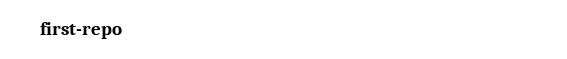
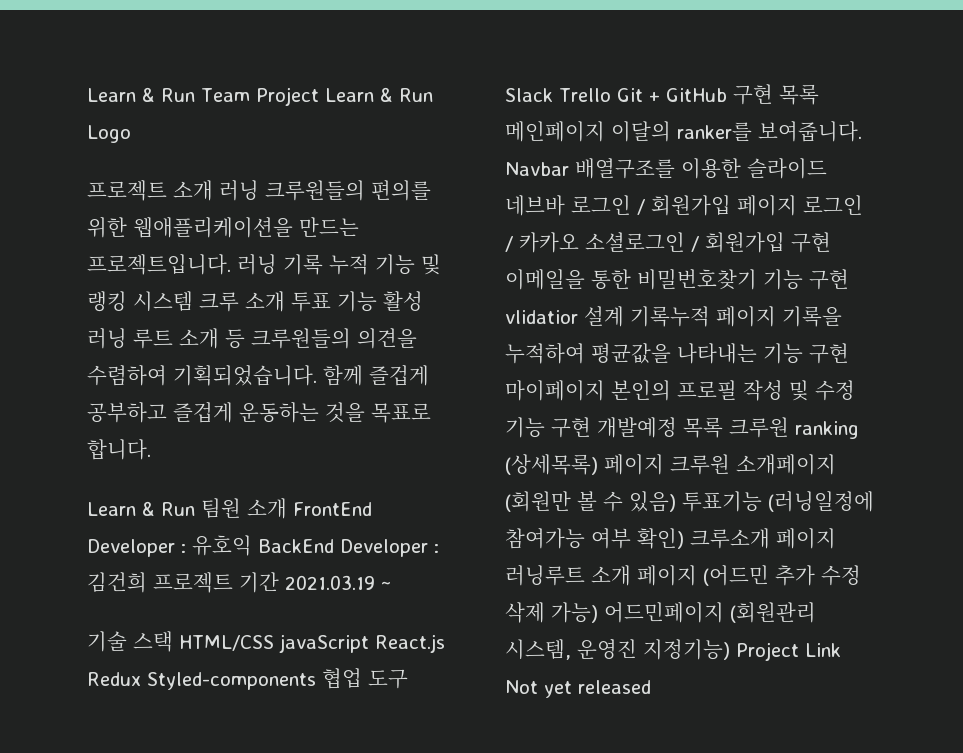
[40,22,122,39] first-repo -> [87,87,433,106] [87,125,131,143] [87,180,431,201] [87,217,359,238] [87,254,441,275] [87,291,423,312] [87,328,417,349] [87,365,429,386] [87,402,431,423] [87,439,151,460] [87,498,372,519] [87,535,439,557] [87,572,391,593] [87,631,445,653] [87,668,408,690] [505,84,819,105] [505,121,862,142] [505,158,827,179] [505,195,863,216] [505,232,831,253] [505,269,849,290] [505,306,842,327] [505,343,849,364] [505,380,855,401] [505,417,859,439] [505,454,836,475] [505,491,874,512] [505,528,836,549] [505,565,861,586] [505,602,816,623] [505,639,841,661] [505,680,651,698] Learn & Run Team Project Learn & Run Logo // 프로젝트 소개 러닝 크루원들의 편의를 위한 웹애플리케이션을 만드는 프로젝트입니다. 러닝 기록 누적 기능 및 랭킹 시스템 크루 소개 투표 기능 활성 러닝 루트 소개 등 크루원들의 의견을 수렴하여 기획되었습니다. 함께 즐겁게 공부하고 즐겁게 운동하는 것을 목표로 합니다. // Learn & Run 팀원 소개 FrontEnd Developer : 유호익 BackEnd Developer : 김건희 프로젝트 기간 2021.03.19 ~ // 기술 스택 HTML/CSS javaScript React.js Redux Styled-components 협업 도구 Slack Trello Git + GitHub 구현 목록 메인페이지 이달의 ranker를 보여줍니다. Navbar 배열구조를 이용한 슬라이드 네브바 로그인 / 회원가입 페이지 로그인 / 카카오 소셜로그인 / 회원가입 구현 이메일을 통한 비밀번호찾기 기능 구현 vlidatior 설계 기록누적 페이지 기록을 누적하여 평균값을 나타내는 기능 구현 마이페이지 본인의 프로필 작성 및 수정 기능 구현 개발예정 목록 크루원 ranking (상세목록) 페이지 크루원 소개페이지 (회원만 볼 수 있음) 투표기능 (러닝일정에 참여가능 여부 확인) 크루소개 페이지 러닝루트 소개 페이지 (어드민 추가 수정 삭제 가능) 어드민페이지 (회원관리 시스템, 운영진 지정기능) Project Link Not yet released

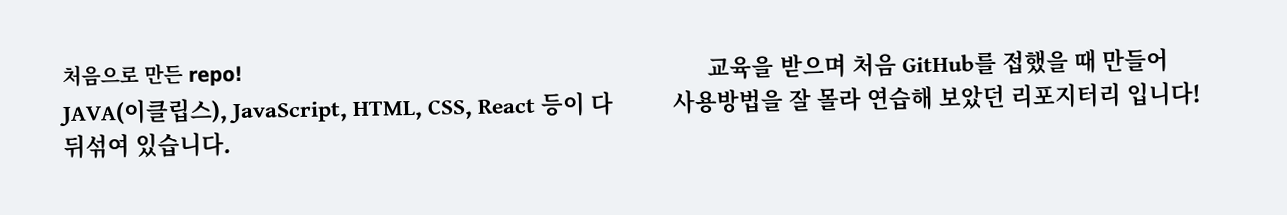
[87,87,433,106] [87,125,131,143] [87,180,431,201] [87,217,359,238] [87,254,441,275] [87,291,423,312] [87,328,417,349] [87,365,429,386] [87,402,431,423] [87,439,151,460] [87,498,372,519] [87,535,439,557] [87,572,391,593] [87,631,445,653] [87,668,408,690] [505,84,819,105] [505,121,862,142] [505,158,827,179] [505,195,863,216] [505,232,831,253] [505,269,849,290] [505,306,842,327] [505,343,849,364] [505,380,855,401] [505,417,859,439] [505,454,836,475] [505,491,874,512] [505,528,836,549] [505,565,861,586] [505,602,816,623] [505,639,841,661] [505,680,651,698] Learn & Run Team Project Learn & Run Logo // 프로젝트 소개 러닝 크루원들의 편의를 위한 웹애플리케이션을 만드는 프로젝트입니다. 러닝 기록 누적 기능 및 랭킹 시스템 크루 소개 투표 기능 활성 러닝 루트 소개 등 크루원들의 의견을 수렴하여 기획되었습니다. 함께 즐겁게 공부하고 즐겁게 운동하는 것을 목표로 합니다. // Learn & Run 팀원 소개 FrontEnd Developer : 유호익 BackEnd Developer : 김건희 프로젝트 기간 2021.03.19 ~ // 기술 스택 HTML/CSS javaScript React.js Redux Styled-components 협업 도구 Slack Trello Git + GitHub 구현 목록 메인페이지 이달의 ranker를 보여줍니다. Navbar 배열구조를 이용한 슬라이드 네브바 로그인 / 회원가입 페이지 로그인 / 카카오 소셜로그인 / 회원가입 구현 이메일을 통한 비밀번호찾기 기능 구현 vlidatior 설계 기록누적 페이지 기록을 누적하여 평균값을 나타내는 기능 구현 마이페이지 본인의 프로필 작성 및 수정 기능 구현 개발예정 목록 크루원 ranking (상세목록) 페이지 크루원 소개페이지 (회원만 볼 수 있음) 투표기능 (러닝일정에 참여가능 여부 확인) 크루소개 페이지 러닝루트 소개 페이지 (어드민 추가 수정 삭제 가능) 어드민페이지 (회원관리 시스템, 운영진 지정기능) Project Link Not yet released -> [62,62,243,88] [58,91,615,127] [63,132,232,160] [707,47,1169,80] [672,81,1202,115] 처음으로 만든 repo! // JAVA(이클립스), JavaScript, HTML, CSS, React 등이 다 뒤섞여 있습니다. // 교육을 받으며 처음 GitHub를 접했을 때 만들어 사용방법을 잘 몰라 연습해 보았던 리포지터리 입니다!

